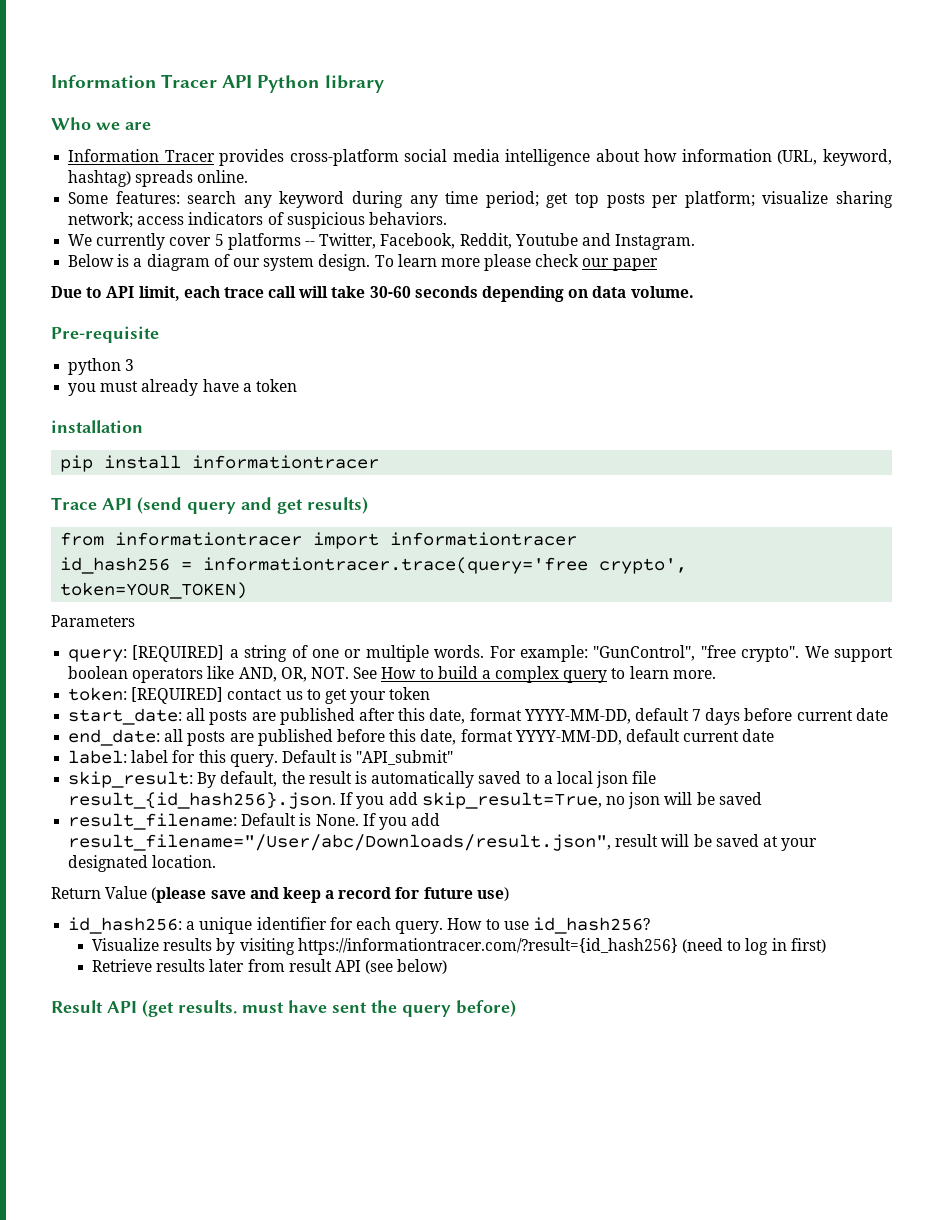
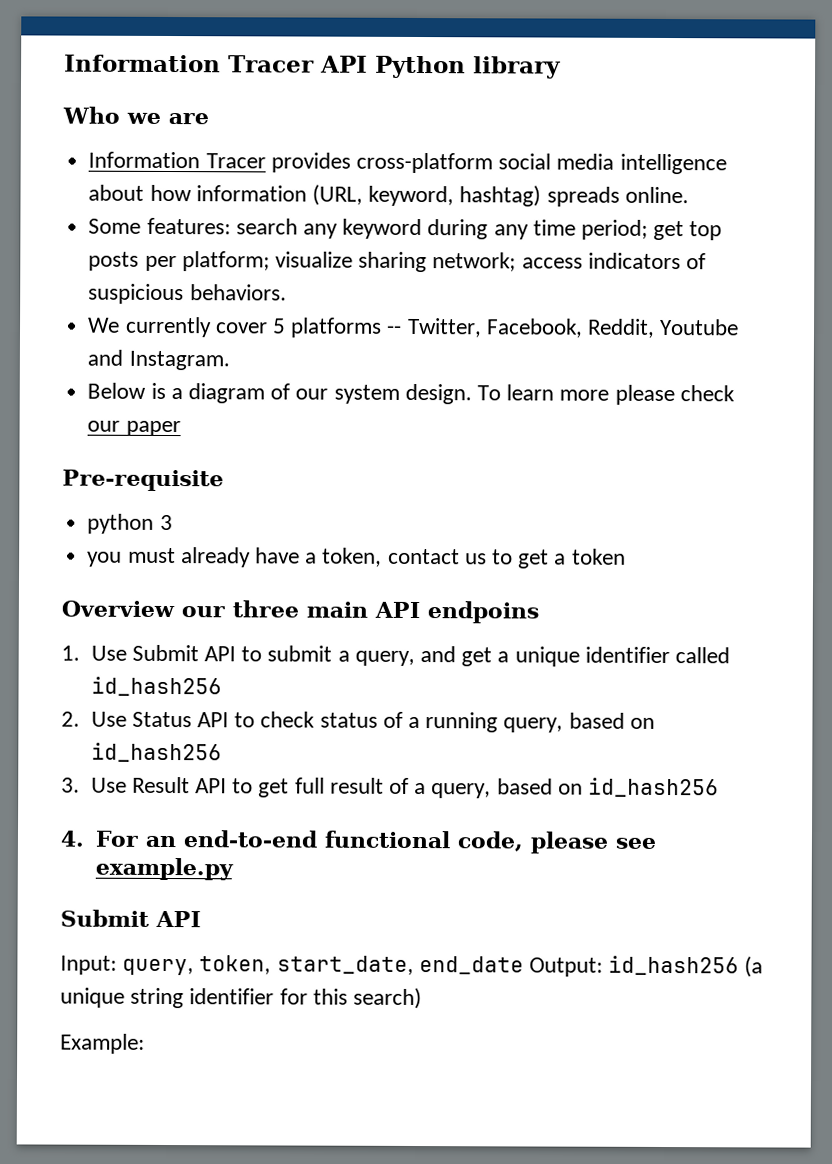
[51,286,694,302] // Due to API limit, each trace call will take 30-60 seconds depending on data volume. -> (181, 428) none
[255,379,297,392] [51,420,143,433] [60,455,380,472] [51,497,368,514] [60,532,578,549] [60,557,688,574] [60,582,248,599] [51,615,135,627] [68,645,893,662] [68,666,716,683] [68,687,224,704] token // installation // pip install informationtracer // Trace API (send query and get results) // from informationtracer import informationtracer // id_hash256 = informationtracer.trace(query='free crypto', token=YOUR_TOKEN) // Parameters // query: [REQUIRED] a string of one or multiple words. For example: "GunControl", "free crypto". We support boolean operators like AND, OR, NOT. See How to build a complex query to learn more. // token: [REQUIRED] -> [322,547,383,567] token,
[350,687,431,704] [68,708,888,725] [68,729,775,746] [68,750,454,767] [68,771,657,788] [68,792,762,809] [68,813,441,830] [68,834,818,851] [68,855,217,872] [51,886,509,903] [68,917,650,934] [92,938,826,955] [92,959,448,974] [51,1000,516,1017] your token // start_date: all posts are published after this date, format YYYY-MM-DD, default 7 days before current date // end_date: all posts are published before this date, format YYYY-MM-DD, default current date // label: label for this query. Default is "API_submit" // skip_result: By default, the result is automatically saved to a local json file result_{id_hash256}.json. If you add skip_result=True, no json will be saved // result_filename: Default is None. If you add result_filename="/User/abc/Downloads/result.json", result will be saved at your designated location. // Return Value (please save and keep a record for future use) // id_hash256: a unique identifier for each query. How to use id_hash256? // Visualize results by visiting https://informationtracer.com/?result={id_hash256} (need to log in first) // Retrieve results later from result API (see below) // Result API (get results. must have sent the query before) -> [554,548,626,565] [61,600,539,624] [61,644,731,667] [90,676,222,697] [61,711,655,733] [90,742,222,763] [61,776,720,799] [60,830,657,854] [94,857,234,881] [60,909,201,928] [60,955,764,978] [60,987,423,1010] [60,1033,145,1054] a token // Overview our three main API endpoins // 1. Use Submit API to submit a query, and get a unique identifier called id_hash256 // 2. Use Status API to check status of a running query, based on id_hash256 // 3. Use Result API to get full result of a query, based on id_hash256 // 4. For an end-to-end functional code, please see example.py // Submit API // Input: query, token, start_date, end_date Output: id_hash256 (a unique string identifier for this search) // Example:

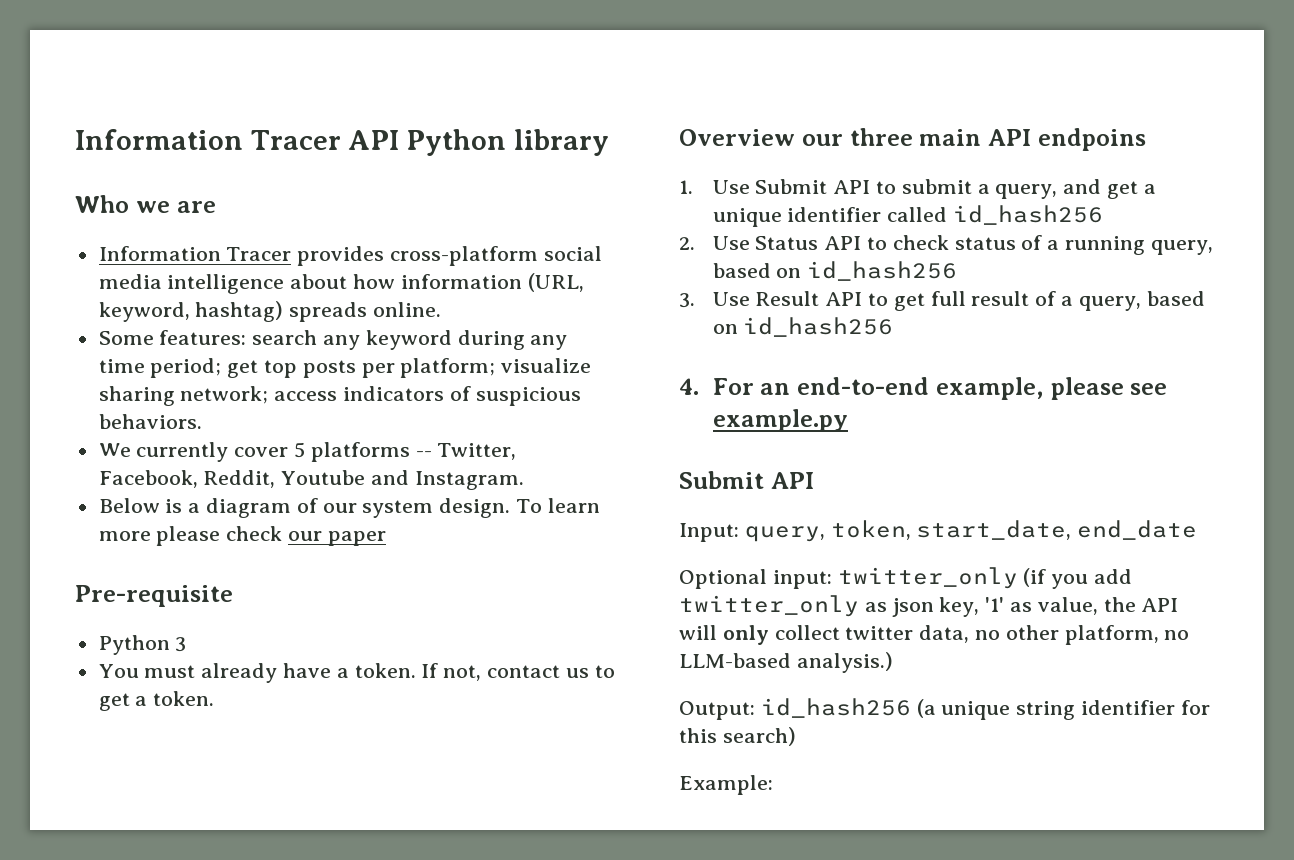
[87,513,155,534] python -> [98,635,170,655] Python
[87,551,123,567] you -> [98,664,139,678] You
[322,547,383,567] token, -> [354,663,482,681] token. If not,
[571,548,626,565] token -> [153,691,215,706] token.
[324,830,524,852] functional code, -> [935,377,1044,400] example,
(524, 965) none -> [679,567,1133,589] [679,595,1179,617] [679,625,1190,645] [679,652,893,673] // Optional input: twitter_only (if you add twitter_only as json key, '1' as value, the API will only collect twitter data, no other platform, no LLM-based analysis.) //

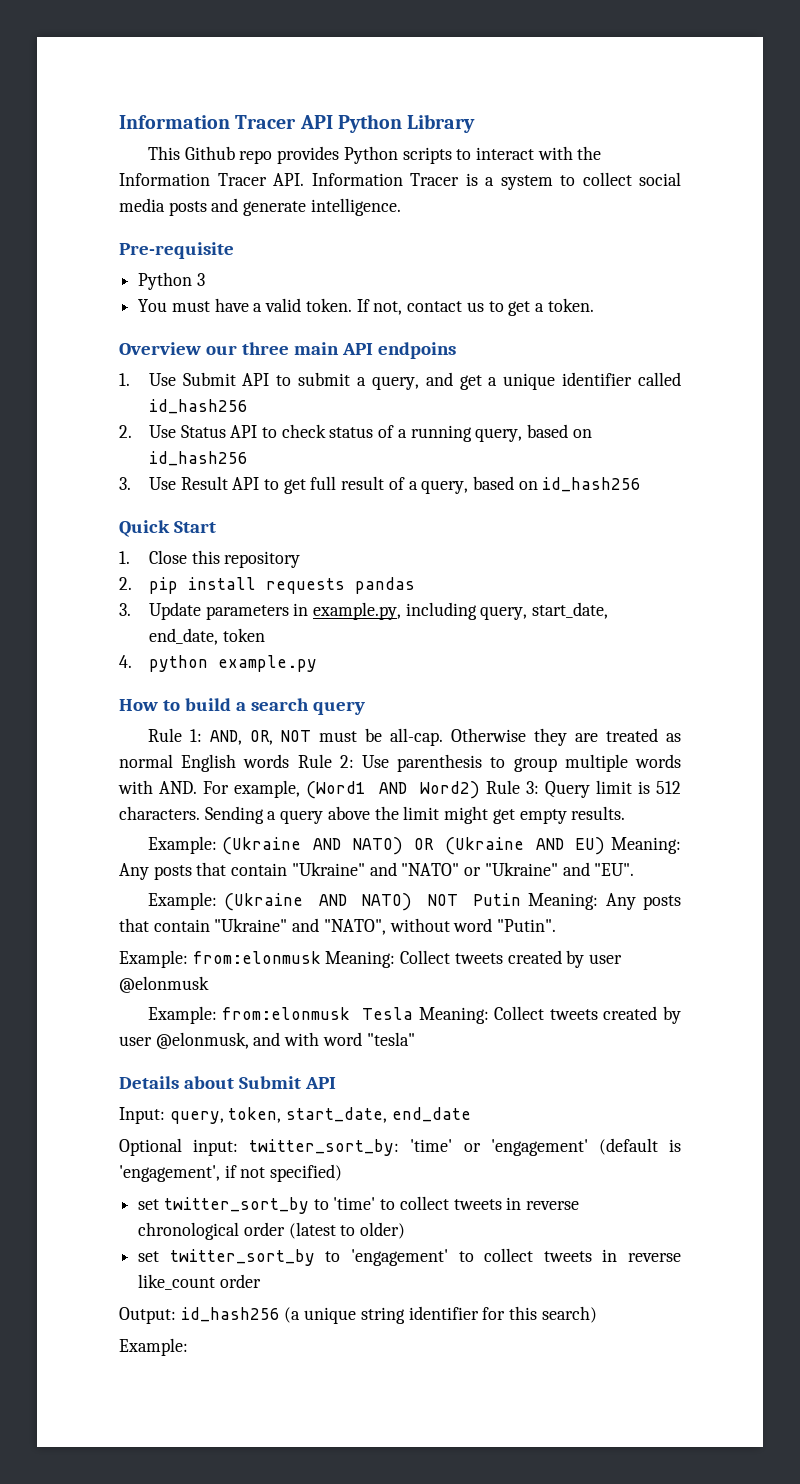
[514,129,610,156] [75,195,216,213] [98,246,602,266] [98,273,584,294] [98,301,442,322] [98,330,568,350] [98,358,592,378] [98,386,581,406] [98,414,202,429] [98,442,517,462] [98,470,524,490] [98,498,600,518] [98,526,386,546] library // Who we are // Information Tracer provides cross-platform social media intelligence about how information (URL, keyword, hashtag) spreads online. // Some features: search any keyword during any time period; get top posts per platform; visualize sharing network; access indicators of suspicious behaviors. // We currently cover 5 platforms -- Twitter, Facebook, Reddit, Youtube and Instagram. // Below is a diagram of our system design. To learn more please check our paper -> [407,114,476,133] [147,146,602,164] [119,172,681,190] [119,198,401,216] Library // This Github repo provides Python scripts to interact with the Information Tracer API. Information Tracer is a system to collect social media posts and generate intelligence.
[201,663,278,683] already -> (210, 306) none
(349, 673) none -> [265,298,302,312] valid
[679,377,1168,400] [712,409,848,432] 4. For an end-to-end example, please see example.py // -> [119,520,216,537] [119,550,301,568] [119,577,415,594] [119,602,609,620] [148,628,265,645] [119,655,317,672] [119,698,365,715] [147,728,682,746] [119,754,681,772] [118,780,681,799] [119,806,626,824] [147,836,681,855] [119,862,635,880] [147,892,681,911] [119,918,557,935] [119,950,623,968] [119,976,209,993] [147,1006,681,1024] [119,1032,415,1049] [119,1076,234,1089] Quick Start // 1. Close this repository // 2. pip install requests pandas // 3. Update parameters in example.py, including query, start_date, end_date, token // 4. python example.py // How to build a search query // Rule 1: AND, OR, NOT must be all-cap. Otherwise they are treated as normal English words Rule 2: Use parenthesis to group multiple words with AND. For example, (Word1 AND Word2) Rule 3: Query limit is 512 characters. Sending a query above the limit might get empty results. // Example: (Ukraine AND NATO) OR (Ukraine AND EU) Meaning: Any posts that contain "Ukraine" and "NATO" or "Ukraine" and "EU". // Example: (Ukraine AND NATO) NOT Putin Meaning: Any posts that contain "Ukraine" and "NATO", without word "Putin". // Example: from:elonmusk Meaning: Collect tweets created by user @elonmusk // Example: from:elonmusk Tesla Meaning: Collect tweets created by user @elonmusk, and with word "tesla" // Details about
[837,567,1133,589] [679,595,1179,617] [679,625,1190,645] [679,652,893,673] twitter_only (if you add twitter_only as json key, '1' as value, the API will only collect twitter data, no other platform, no LLM-based analysis.) -> [249,1138,681,1156] [119,1164,343,1182] [138,1196,580,1214] [138,1222,406,1240] [138,1248,681,1266] [138,1274,261,1290] twitter_sort_by: 'time' or 'engagement' (default is 'engagement', if not specified) // set twitter_sort_by to 'time' to collect tweets in reverse chronological order (latest to older) // set twitter_sort_by to 'engagement' to collect tweets in reverse like_count order

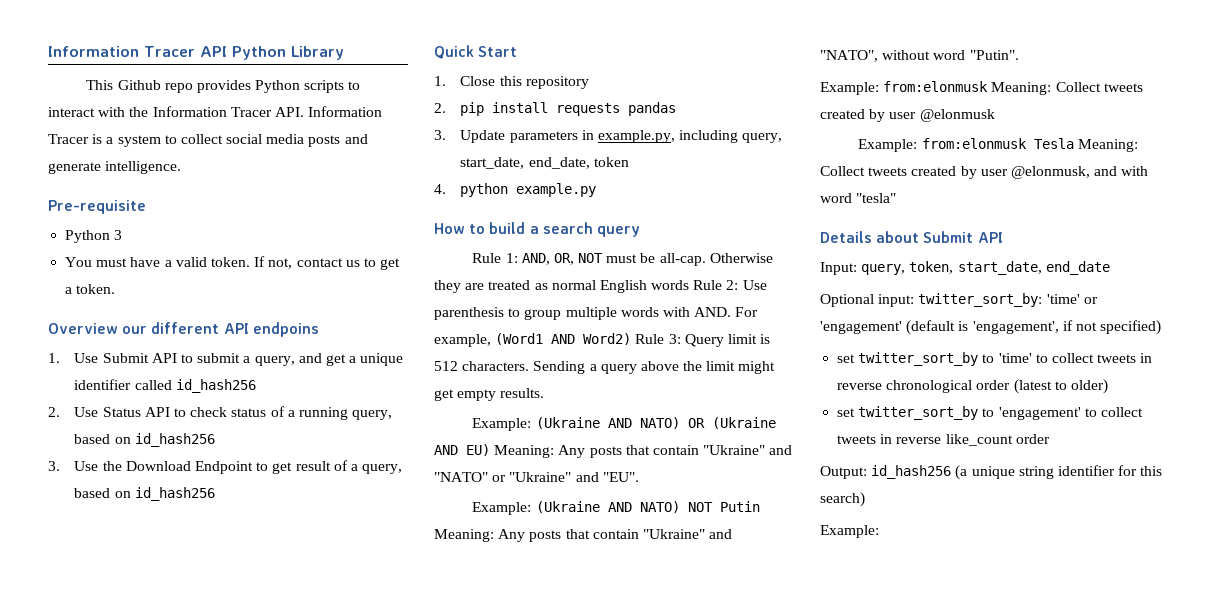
[241,342,339,355] three main -> [151,322,220,334] different
[180,476,337,494] Result API to get full -> [102,461,293,474] the Download Endpoint to get

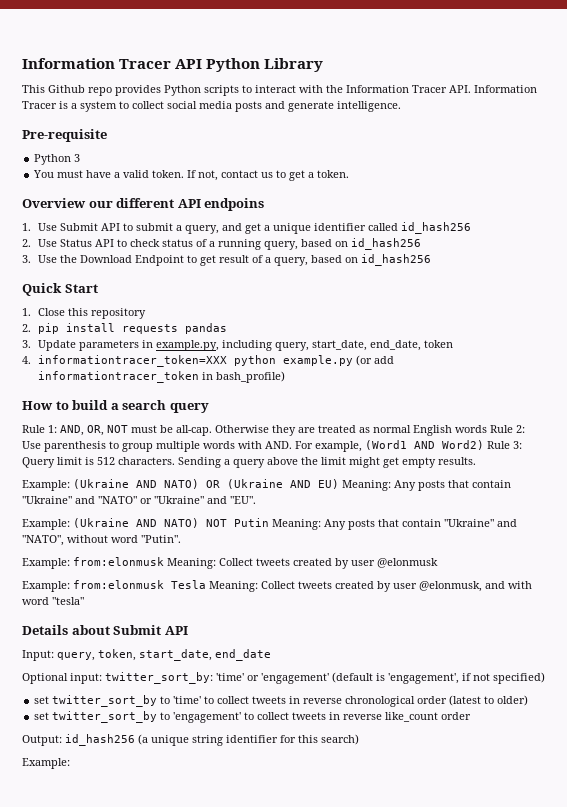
(446, 189) none -> [37,355,227,367] informationtracer_token=XXX
(597, 190) none -> [355,355,394,366] [37,371,285,383] (or add informationtracer_token in bash_profile)

